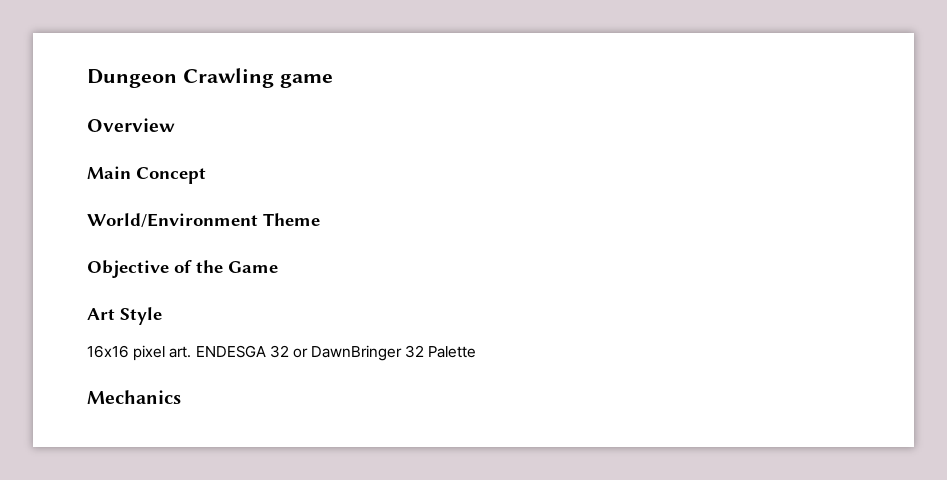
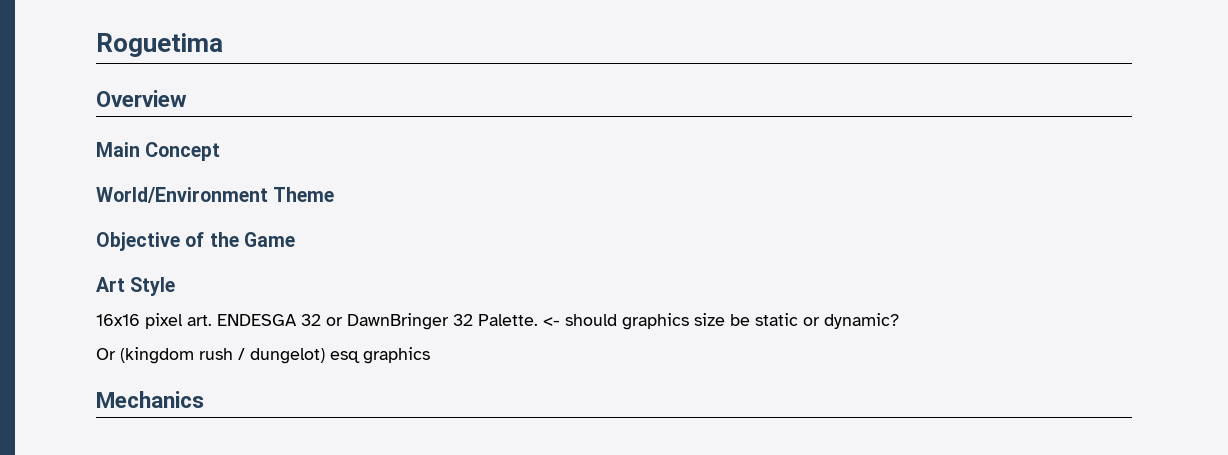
[87,68,333,88] Dungeon Crawling game -> [96,33,223,57] Roguetima
[428,346,477,358] Palette -> [478,313,899,330] [96,347,430,364] Palette. <- should graphics size be static or dynamic? // Or (kingdom rush / dungelot) esq graphics

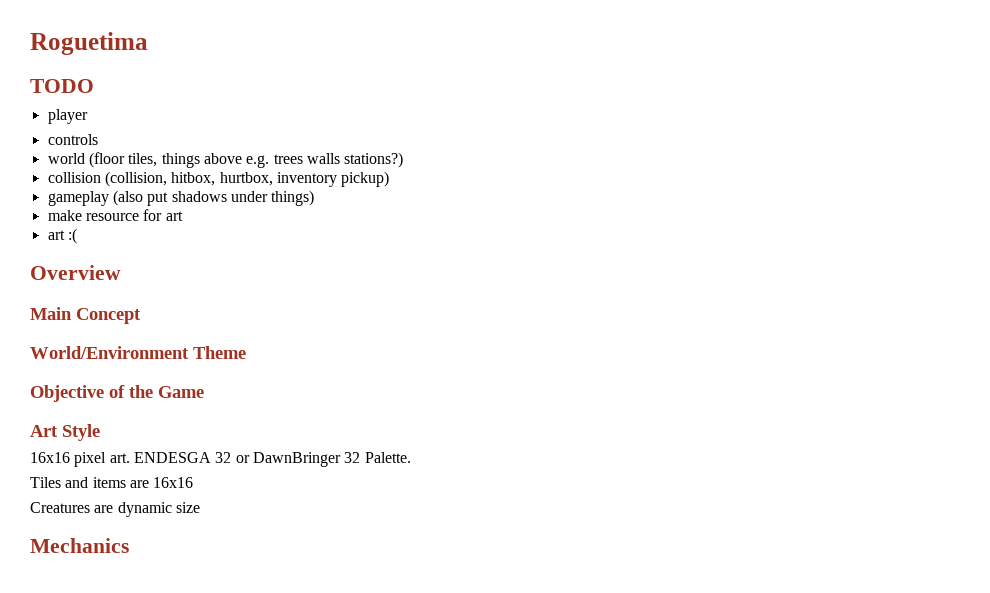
(223, 45) none -> [30,79,94,93] [47,109,88,124] [47,134,98,145] [47,152,404,168] [47,171,390,187] [47,190,315,206] [47,209,183,221] [47,228,77,244] // TODO // player // controls // world (floor tiles, things above e.g. trees walls stations?) // collision (collision, hitbox, hurtbox, inventory pickup) // gameplay (also put shadows under things) // make resource for art // art :(
[543,313,899,330] [96,347,430,364] <- should graphics size be static or dynamic? // Or (kingdom rush / dungelot) esq graphics -> [30,477,194,488] [30,502,200,517] // Tiles and items are 16x16 // Creatures are dynamic size

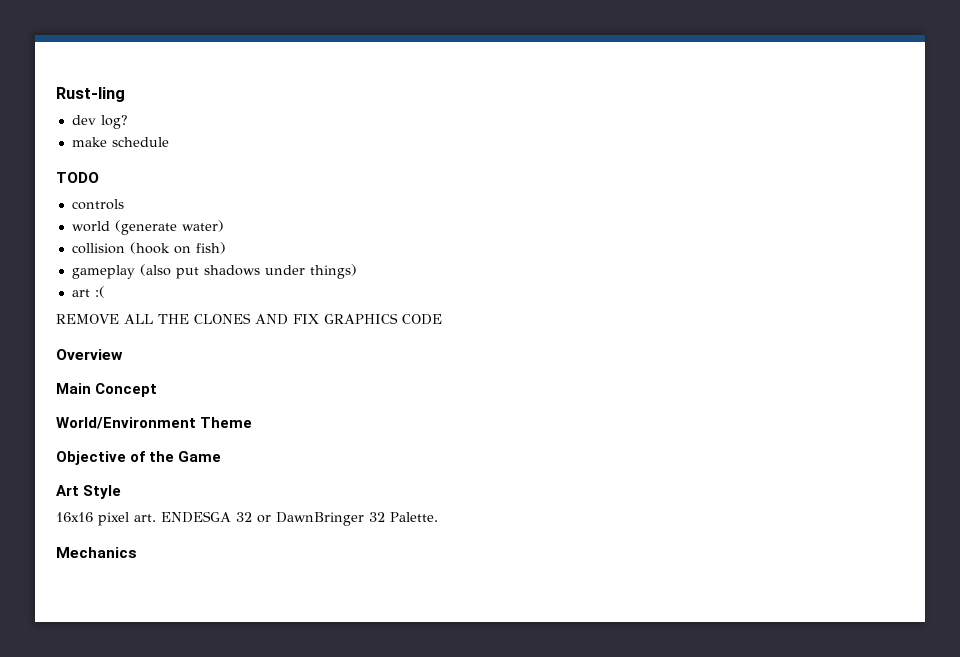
[30,32,148,55] Roguetima -> [56,87,125,102] [71,115,128,129] [71,137,169,147] Rust-ling // dev log? // make schedule
[47,109,88,124] // player -> (99, 177) none
[88,152,404,168] [47,171,390,187] (floor tiles, things above e.g. trees walls stations?) // collision (collision, hitbox, hurtbox, inventory pickup) -> [114,220,224,235] [71,242,226,254] (generate water) // collision (hook on fish)
[47,209,183,221] [47,228,77,244] make resource for art // art :( -> [71,286,105,298] [56,313,442,325] art :( // REMOVE ALL THE CLONES AND FIX GRAPHICS CODE
[30,477,194,488] [30,502,200,517] // Tiles and items are 16x16 // Creatures are dynamic size -> (438, 517) none

